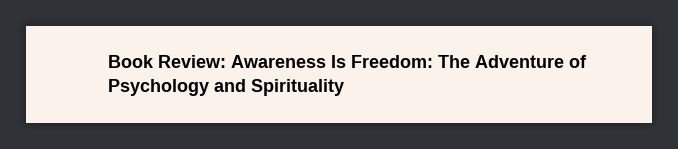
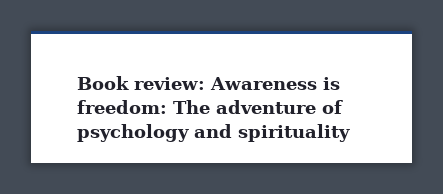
[158,55,587,68] [108,79,344,96] Review: Awareness Is Freedom: The Adventure of Psychology and Spirituality -> [134,77,340,90] [77,100,343,114] [77,124,350,142] review: Awareness is freedom: The adventure of psychology and spirituality

